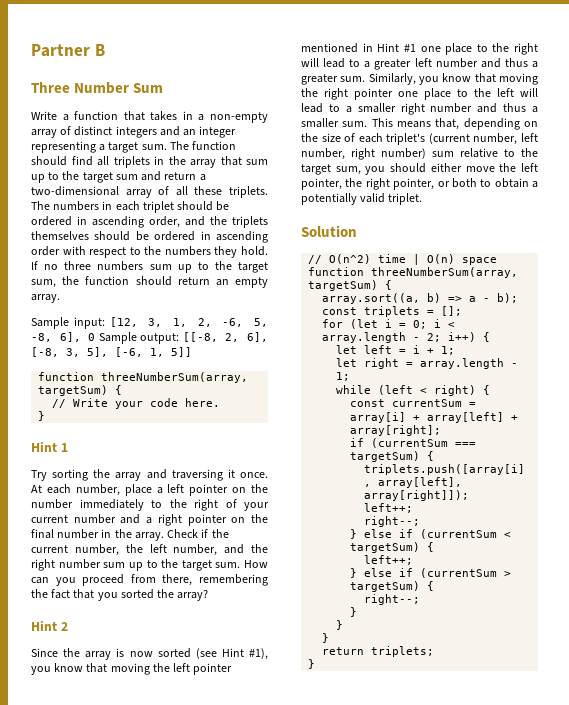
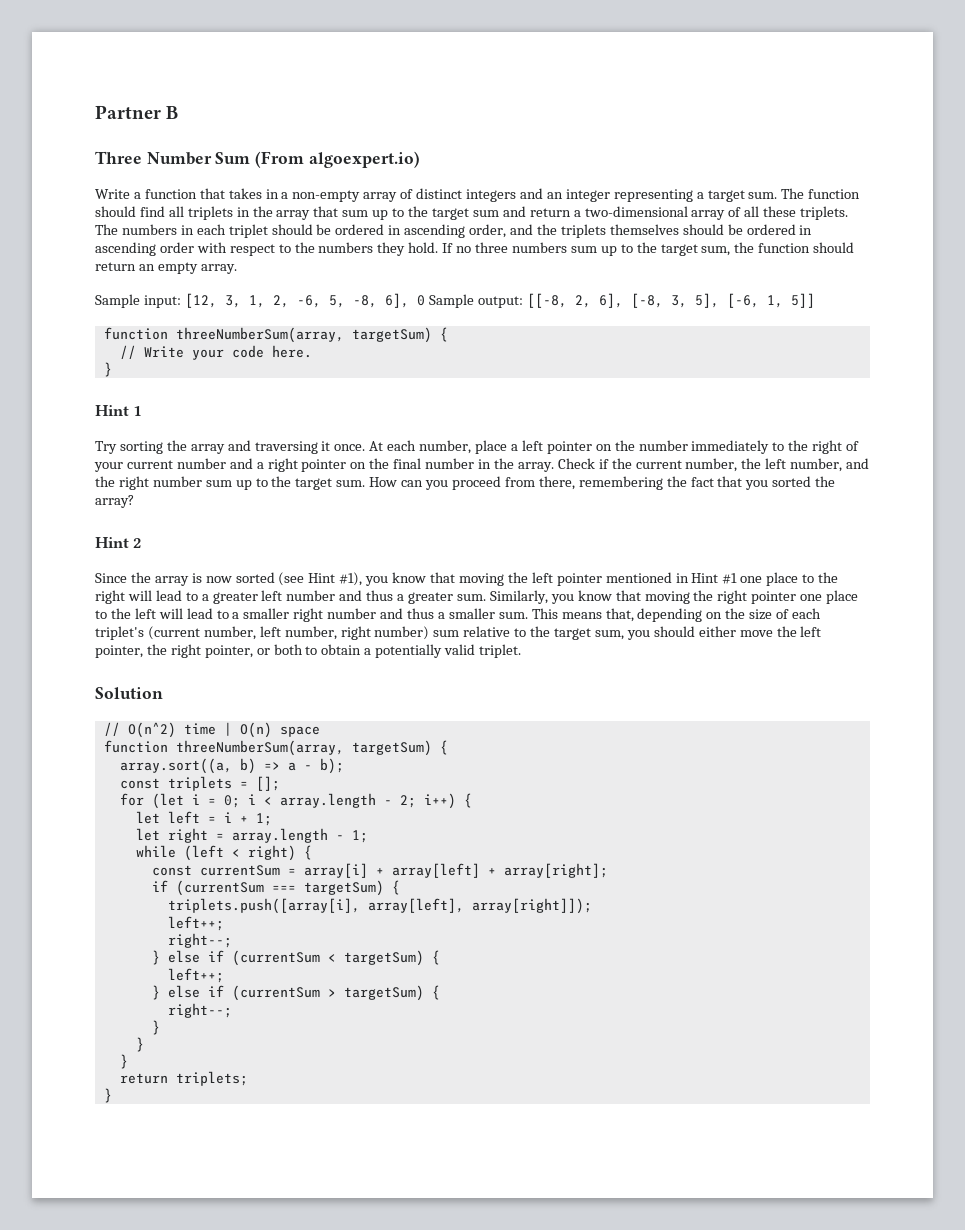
(164, 88) none -> [255,151,420,168] (From algoexpert.io)

